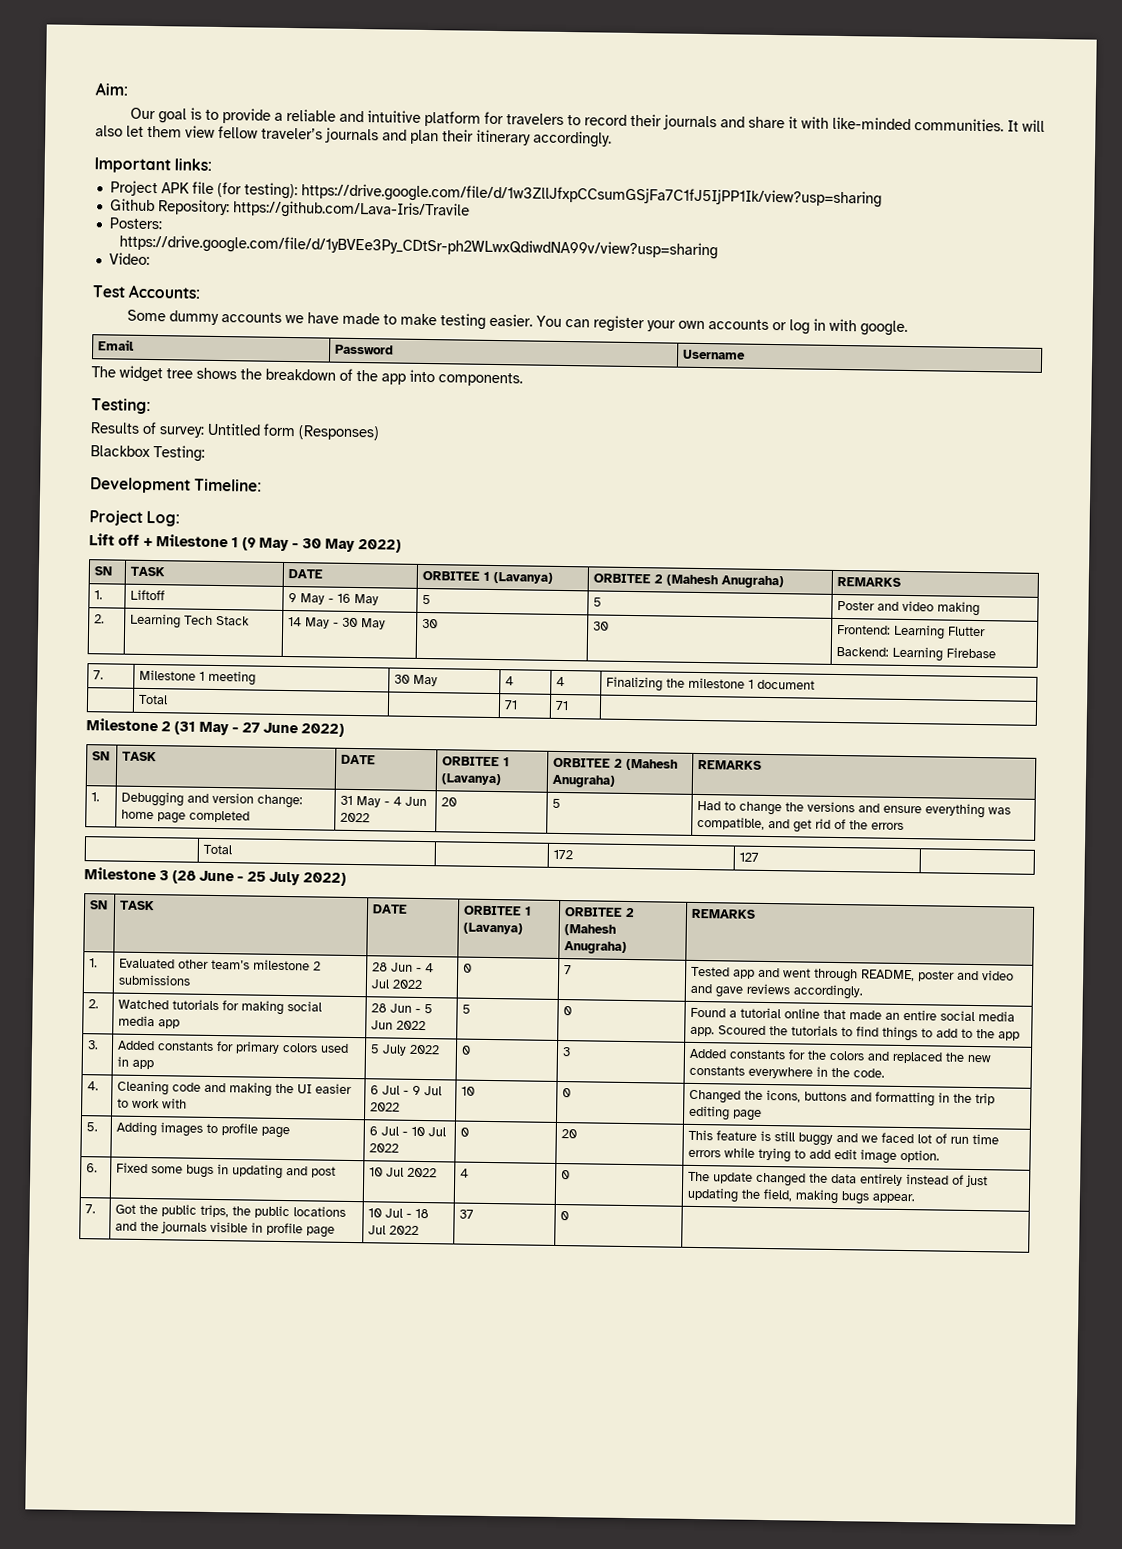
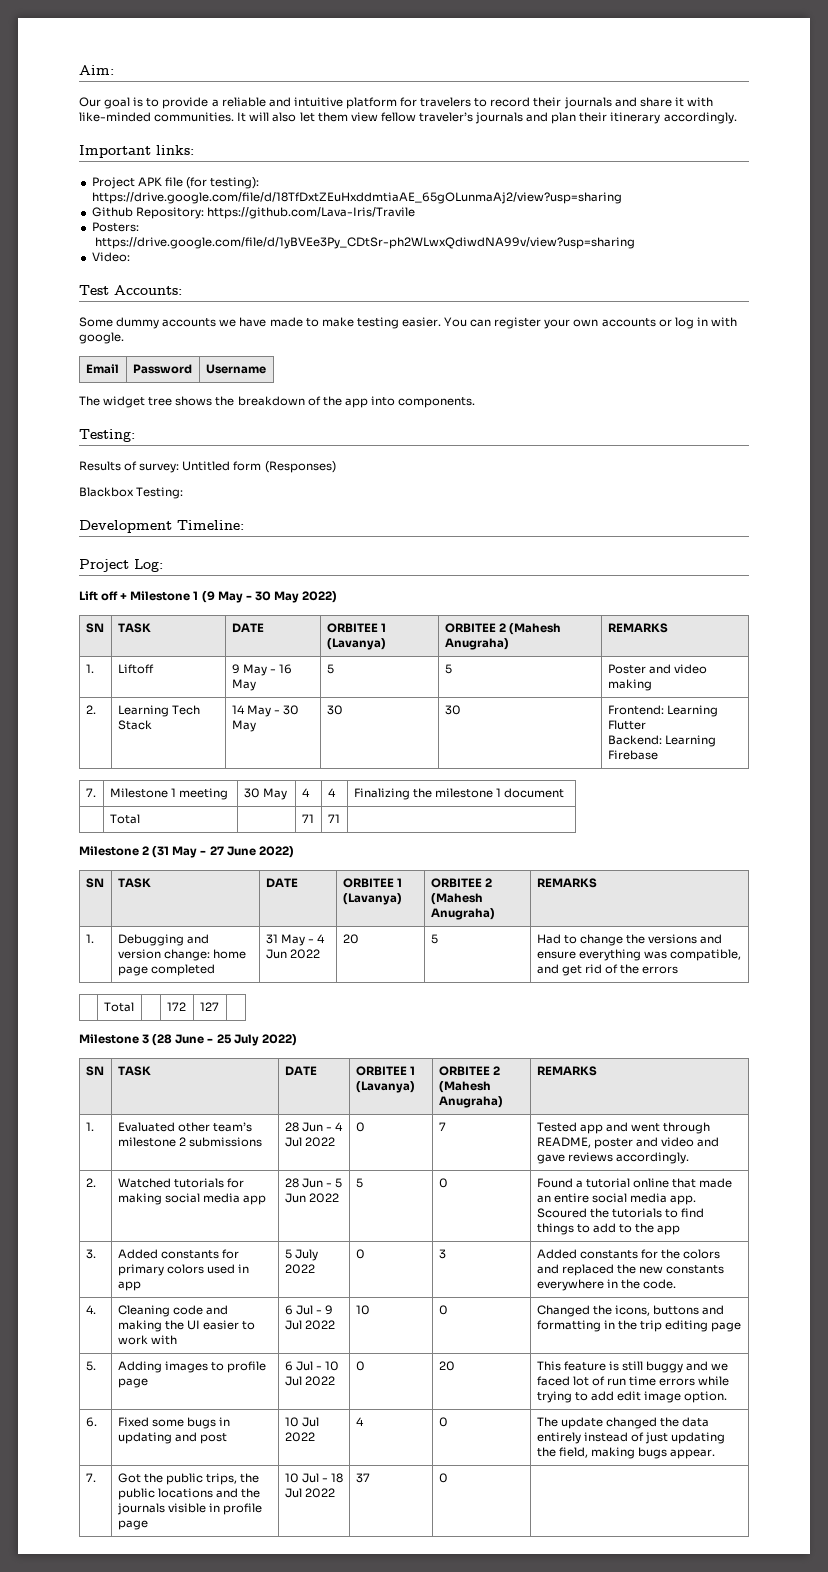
[300,183,882,208] https://drive.google.com/file/d/1w3ZllJfxpCCsumGSjFa7C1fJ5IjPP1Ik/view?usp=sharing -> [91,192,622,204] https://drive.google.com/file/d/18TfDxtZEuHxddmtiaAE_65gOLunmaAj2/view?usp=sharing

